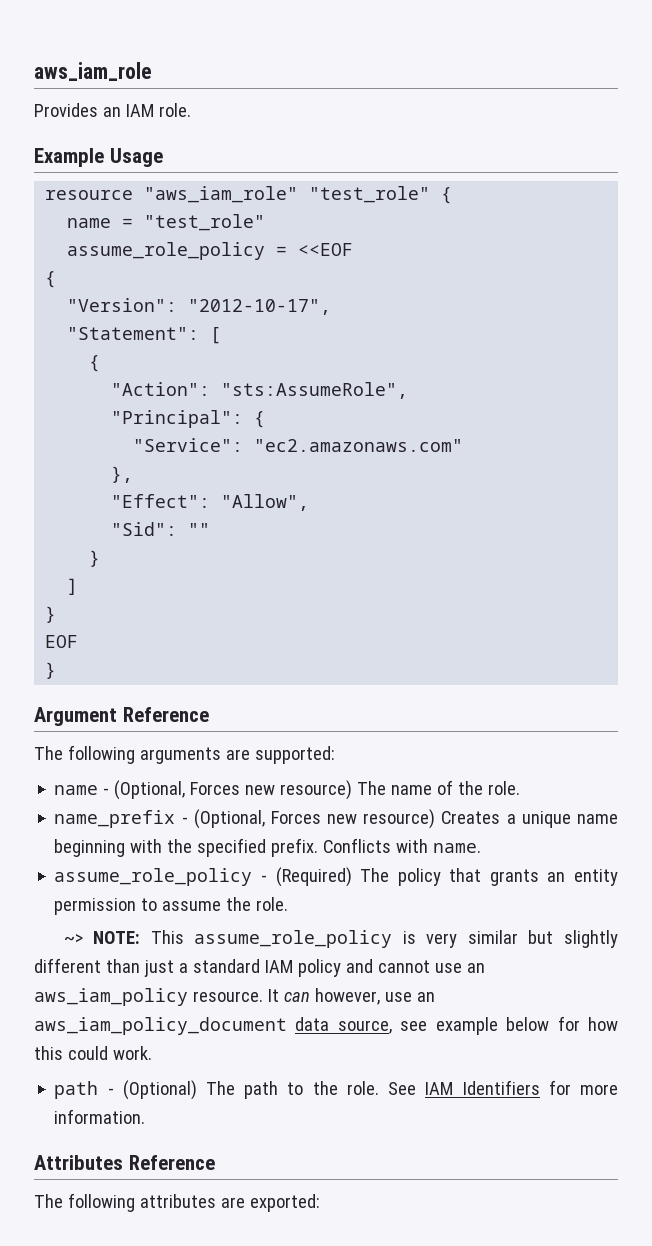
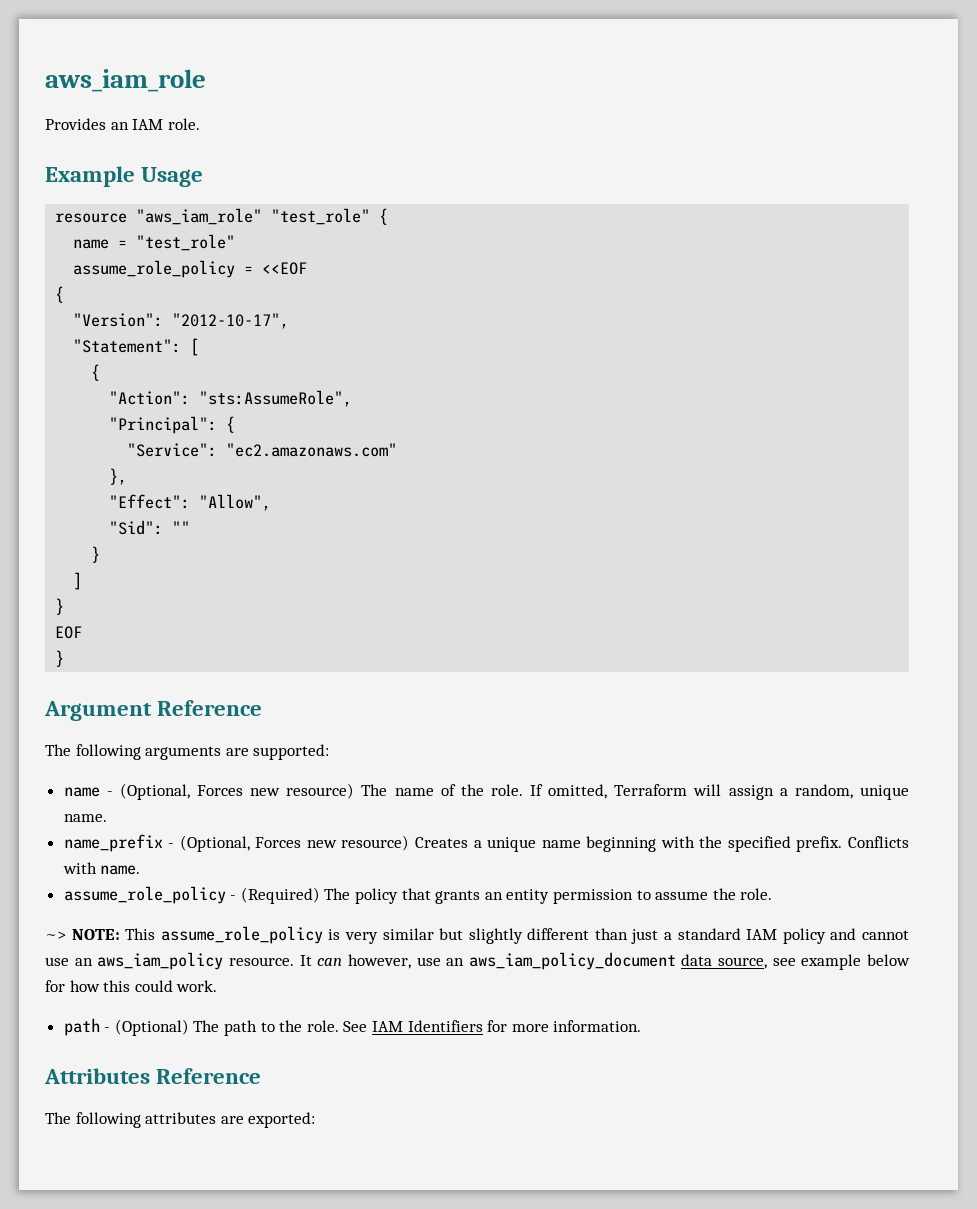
(521, 788) none -> [530,784,909,800] [63,814,107,822] If omitted, Terraform will assign a random, unique name.

